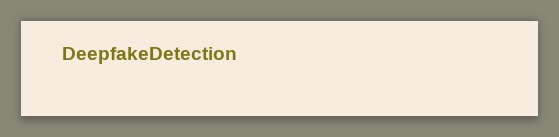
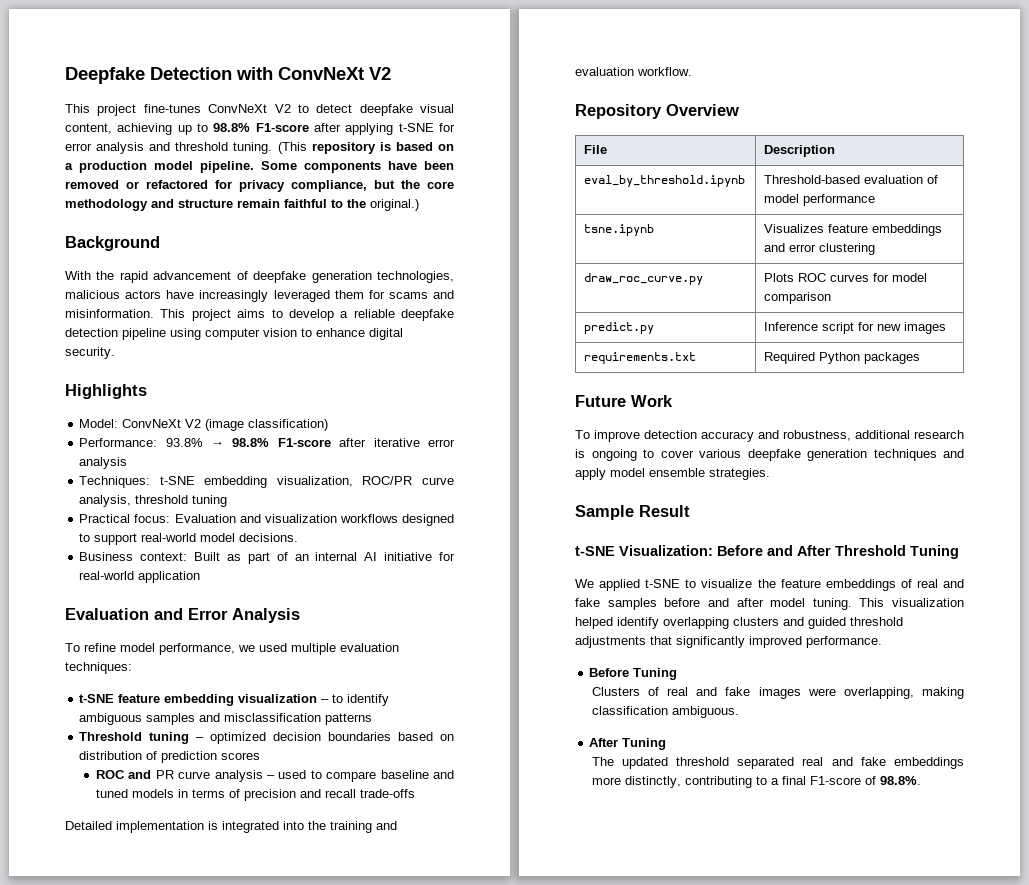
[62,47,237,64] DeepfakeDetection -> [65,67,391,84] [65,104,454,116] [65,123,455,135] [65,142,454,154] [65,161,454,173] [65,180,454,192] [65,199,419,211] [65,236,160,251] [65,271,454,283] [65,290,454,302] [65,309,454,321] [65,328,403,340] [65,347,115,359] [65,384,147,399] [79,419,329,431] [79,438,455,447] [79,457,128,469] [79,476,454,488] [79,495,228,507] [79,514,454,526] [79,533,299,545] [79,552,455,564] [79,571,201,583] [65,608,300,623] [65,643,399,655] [65,662,132,674] [79,694,390,706] [79,713,373,725] [79,732,454,744] [79,751,261,763] [96,770,454,782] [96,789,416,801] [65,821,397,833] [575,67,692,76] [575,104,739,119] [584,145,608,154] [764,145,836,157] [584,175,746,187] [764,175,939,184] [764,194,876,206] [584,224,655,236] [764,224,943,236] [764,243,876,255] [584,273,704,285] [764,273,928,282] [764,292,832,304] [584,322,655,334] [764,322,947,334] [584,352,697,364] [764,352,921,364] [575,395,673,407] [575,430,964,442] [575,449,964,461] [575,468,770,480] [575,505,690,520] [575,545,959,559] [575,579,964,591] [575,598,964,610] [575,617,903,629] [575,636,882,648] [589,668,678,680] [591,687,964,699] [591,706,739,718] [589,738,667,750] [591,757,964,769] [591,776,921,788] Deepfake Detection with ConvNeXt V2 // This project fine-tunes ConvNeXt V2 to detect deepfake visual content, achieving up to 98.8% F1-score after applying t-SNE for error analysis and threshold tuning. (This repository is based on a production model pipeline. Some components have been removed or refactored for privacy compliance, but the core methodology and structure remain faithful to the original.) // Background // With the rapid advancement of deepfake generation technologies, malicious actors have increasingly leveraged them for scams and misinformation. This project aims to develop a reliable deepfake detection pipeline using computer vision to enhance digital security. // Highlights // Model: ConvNeXt V2 (image classification) // Performance: 93.8% → 98.8% F1-score after iterative error analysis // Techniques: t-SNE embedding visualization, ROC/PR curve analysis, threshold tuning // Practical focus: Evaluation and visualization workflows designed to support real-world model decisions. // Business context: Built as part of an internal AI initiative for real-world application // Evaluation and Error Analysis // To refine model performance, we used multiple evaluation techniques: // t-SNE feature embedding visualization – to identify ambiguous samples and misclassification patterns // Threshold tuning – optimized decision boundaries based on distribution of prediction scores // ROC and PR curve analysis – used to compare baseline and tuned models in terms of precision and recall trade-offs // Detailed implementation is integrated into the training and evaluation workflow. // Repository Overview // File | Description // eval_by_threshold.ipynb | Threshold-based evaluation of model performance // tsne.ipynb | Visualizes feature embeddings and error clustering // draw_roc_curve.py | Plots ROC curves for model comparison // predict.py | Inference script for new images // requirements.txt | Required Python packages // Future Work // To improve detection accuracy and robustness, additional research is ongoing to cover various deepfake generation techniques and apply model ensemble strategies. // Sample Result // t-SNE Visualization: Before and After Threshold Tuning // We applied t-SNE to visualize the feature embeddings of real and fake samples before and after model tuning. This visualization helped identify overlapping clusters and guided threshold adjustments that significantly improved performance. // Before Tuning // Clusters of real and fake images were overlapping, making classification ambiguous. // After Tuning // The updated threshold separated real and fake embeddings more distinctly, contributing to a final F1-score of 98.8%.

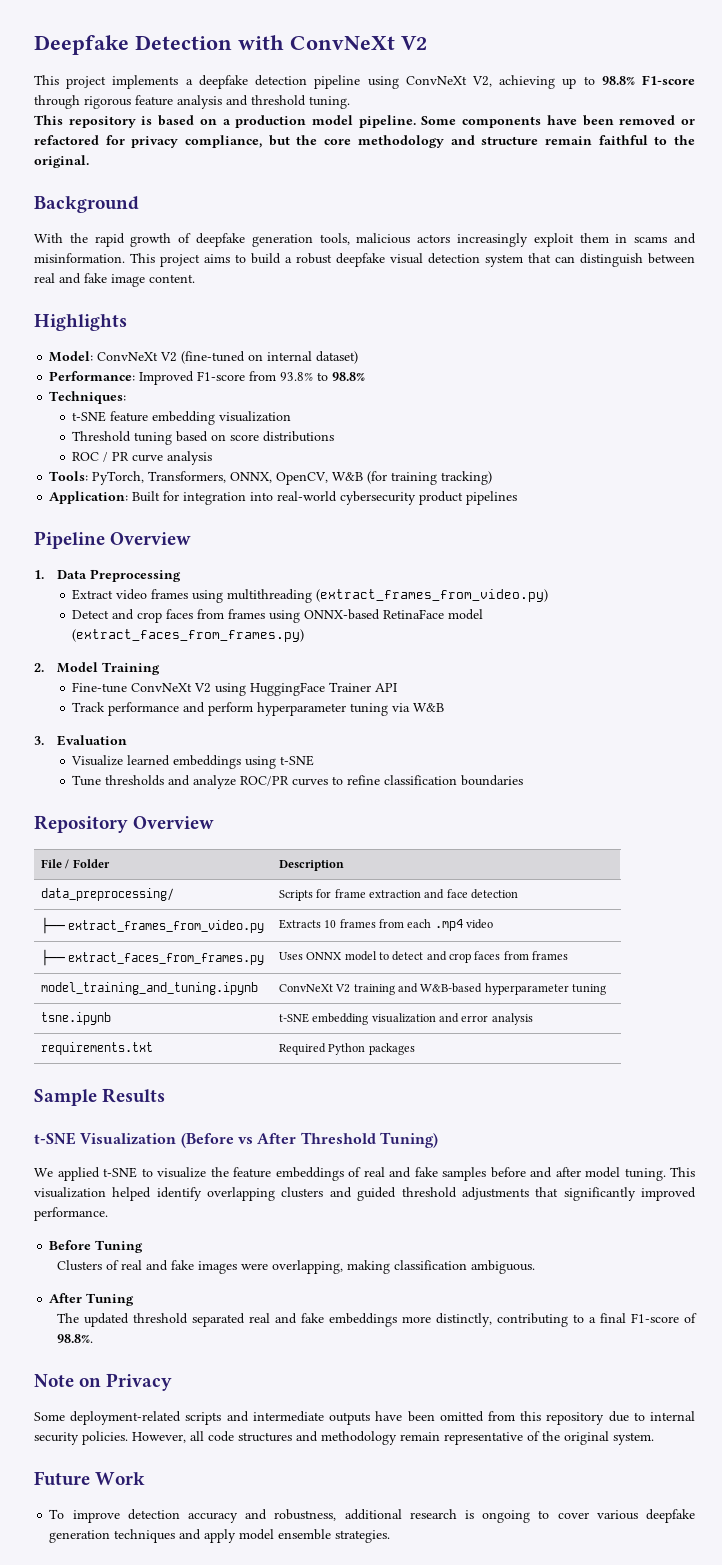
[143,104,454,116] [65,123,112,134] fine-tunes ConvNeXt V2 to detect deepfake visual content, -> [112,75,492,89] implements a deepfake detection pipeline using ConvNeXt V2,
[314,123,455,135] [65,143,92,151] after applying t-SNE for error -> [34,95,173,109] through rigorous feature
[277,142,307,154] (This -> [34,115,63,125] // This
[370,199,419,211] original.) -> [34,155,89,168] original.
[153,271,232,280] advancement -> [130,233,172,247] growth
[377,271,454,283] technologies, -> [319,233,350,245] tools,
[166,290,385,302] have increasingly leveraged them for -> [457,233,628,247] increasingly exploit them in
[288,309,454,321] [65,328,403,340] [65,347,115,359] [65,384,147,399] [79,419,329,431] [79,438,455,447] [79,457,128,469] [79,476,454,488] [79,495,228,507] [79,514,454,526] [79,533,299,545] [79,552,455,564] [79,571,201,583] [65,608,300,623] [65,643,399,655] [65,662,132,674] [79,694,390,706] [79,713,373,725] [79,732,454,744] [79,751,261,763] [96,770,152,779] develop a reliable deepfake detection pipeline using computer vision to enhance digital security. // Highlights // Model: ConvNeXt V2 (image classification) // Performance: 93.8% → 98.8% F1-score after iterative error analysis // Techniques: t-SNE embedding visualization, ROC/PR curve analysis, threshold tuning // Practical focus: Evaluation and visualization workflows designed to support real-world model decisions. // Business context: Built as part of an internal AI initiative for real-world application // Evaluation and Error Analysis // To refine model performance, we used multiple evaluation techniques: // t-SNE feature embedding visualization – to identify ambiguous samples and misclassification patterns // Threshold tuning – optimized decision boundaries based on distribution of prediction scores // ROC and -> [251,253,695,267] [34,273,195,287] [34,314,127,331] [49,351,359,364] [49,371,366,385] [49,391,127,404] [72,411,292,425] [72,431,335,445] [72,452,109,462] build a robust deepfake visual detection system that can distinguish between real and fake image content. // Highlights // Model: ConvNeXt V2 (fine-tuned on internal dataset) // Performance: Improved F1-score from 93.8% to 98.8% // Techniques: // t-SNE feature embedding visualization // Threshold tuning based on score distributions // ROC /
[267,770,454,782] [96,789,416,801] [65,821,397,833] [575,67,692,76] – used to compare baseline and tuned models in terms of precision and recall trade-offs // Detailed implementation is integrated into the training and evaluation workflow. -> [49,471,493,485] [49,491,518,505] [34,531,192,549] [34,569,181,582] [72,589,549,603] [72,609,484,623] [72,629,305,642] [34,662,160,675] [72,682,398,696] [72,702,445,716] [34,735,127,746] [71,755,315,769] [72,775,524,789] // Tools: PyTorch, Transformers, ONNX, OpenCV, W&B (for training tracking) // Application: Built for integration into real-world cybersecurity product pipelines // Pipeline Overview // 1. Data Preprocessing // Extract video frames using multithreading (extract_frames_from_video.py) // Detect and crop faces from frames using ONNX-based RetinaFace model (extract_faces_from_frames.py) // 2. Model Training // Fine-tune ConvNeXt V2 using HuggingFace Trainer API // Track performance and perform hyperparameter tuning via W&B // 3. Evaluation // Visualize learned embeddings using t-SNE // Tune thresholds and analyze ROC/PR curves to refine classification boundaries
(608, 149) none -> [65,859,110,869] / Folder
[584,175,746,187] [764,175,939,184] [764,194,876,206] [584,224,655,236] [764,224,943,236] [764,243,876,255] [584,273,704,285] [764,273,928,282] [764,292,832,304] [584,322,655,334] [764,322,947,334] [584,352,697,364] [764,352,921,364] [575,395,673,407] [575,430,964,442] [575,449,964,461] [575,468,770,480] eval_by_threshold.ipynb | Threshold-based evaluation of model performance // tsne.ipynb | Visualizes feature embeddings and error clustering // draw_roc_curve.py | Plots ROC curves for model comparison // predict.py | Inference script for new images // requirements.txt | Required Python packages // Future Work // To improve detection accuracy and robustness, additional research is ongoing to cover various deepfake generation techniques and apply model ensemble strategies. -> [40,888,174,901] [278,889,519,901] [40,917,265,934] [278,919,494,931] [40,949,265,966] [278,951,569,963] [40,982,258,995] [278,983,607,995] [40,1012,111,1025] [278,1013,533,1025] [40,1042,153,1055] [278,1043,415,1055] data_preprocessing/ | Scripts for frame extraction and face detection // ├── extract_frames_from_video.py | Extracts 10 frames from each .mp4 video // ├── extract_faces_from_frames.py | Uses ONNX model to detect and crop faces from frames // model_training_and_tuning.ipynb | ConvNeXt V2 training and W&B-based hyperparameter tuning // tsne.ipynb | t-SNE embedding visualization and error analysis // requirements.txt | Required Python packages
[639,505,690,517] [575,545,793,556] Result // t-SNE Visualization: Before and -> [102,1088,166,1103] [34,1132,253,1148] Results // t-SNE Visualization (Before vs
[910,545,959,559] Tuning -> [379,1132,438,1148] Tuning)
(921, 780) none -> [34,1373,173,1391] [34,1411,695,1425] [34,1431,654,1445] [34,1471,146,1486] [49,1509,695,1523] [49,1529,391,1543] // Note on Privacy // Some deployment-related scripts and intermediate outputs have been omitted from this repository due to internal security policies. However, all code structures and methodology remain representative of the original system. // Future Work // To improve detection accuracy and robustness, additional research is ongoing to cover various deepfake generation techniques and apply model ensemble strategies.

